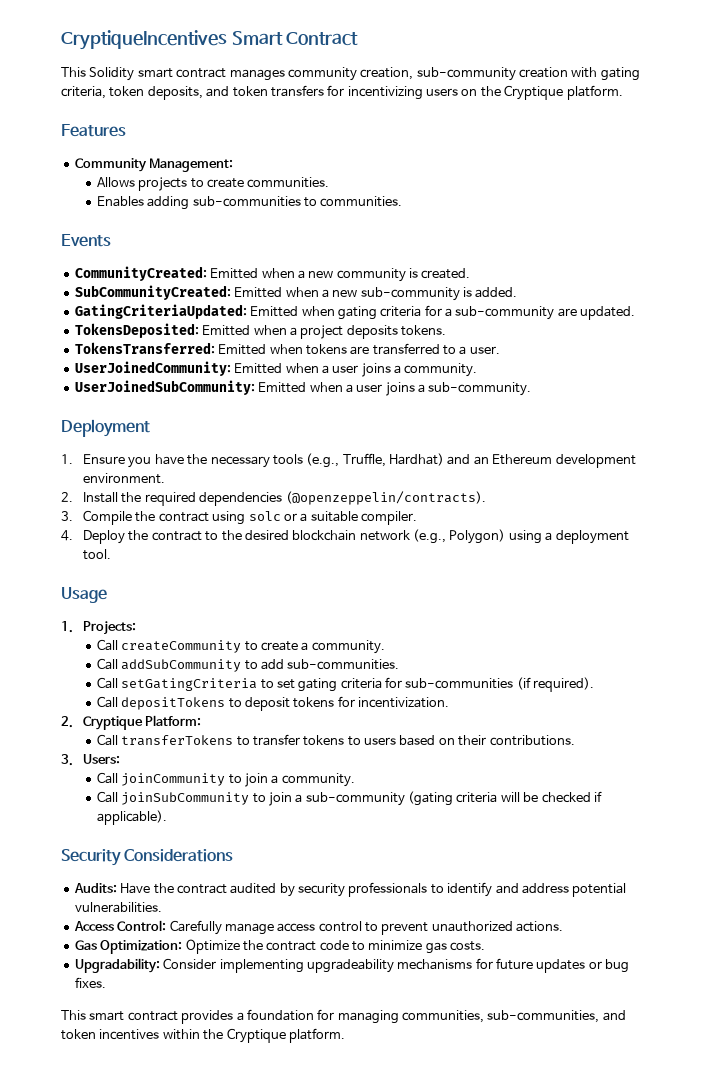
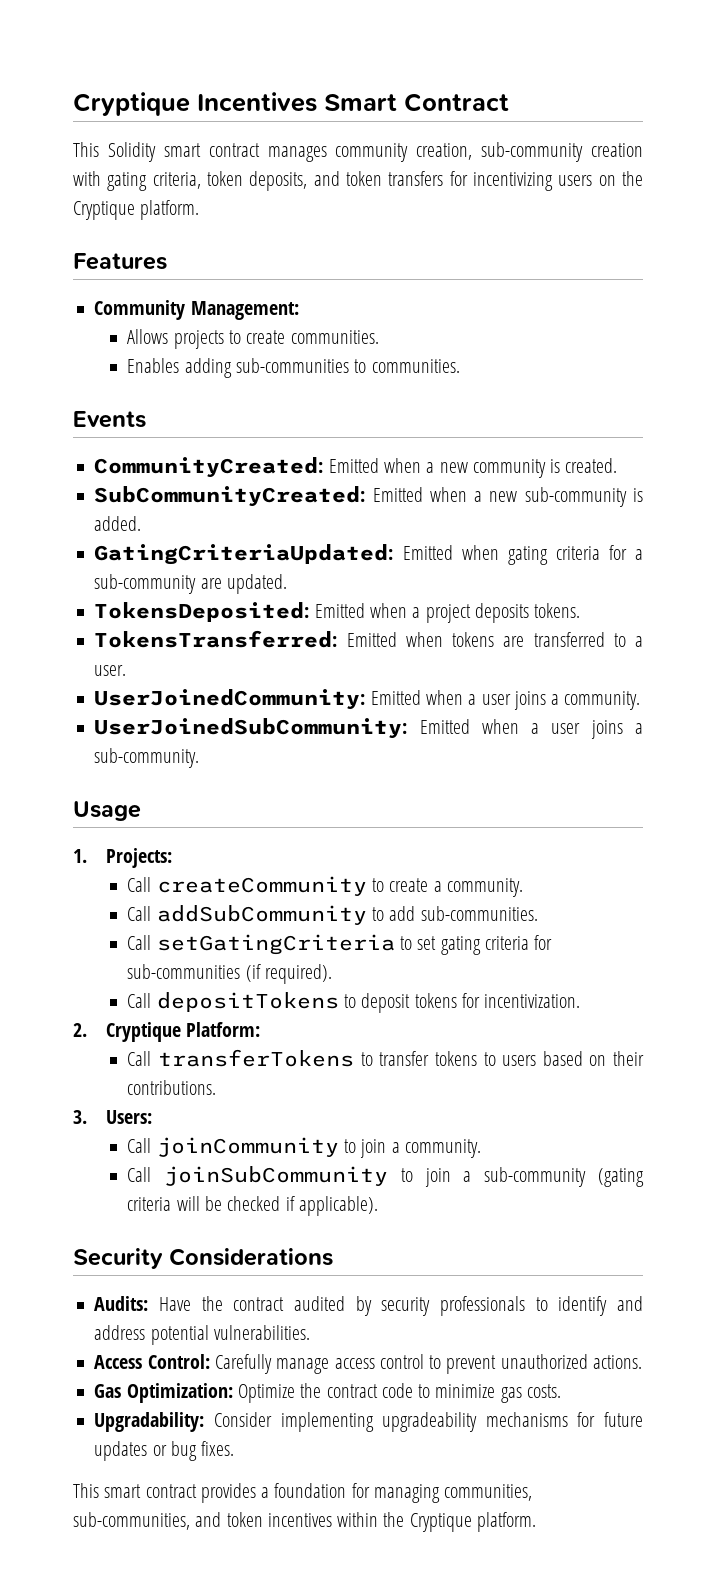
[61,30,227,50] CryptiqueIncentives -> [73,92,317,116] Cryptique Incentives
[61,419,150,437] [61,453,636,468] [83,473,166,484] [61,491,486,506] [61,510,418,525] [61,529,629,544] [83,549,112,560] // Deployment // 1. Ensure you have the necessary tools (e.g., Truffle, Hardhat) and an Ethereum development environment. // 2. Install the required dependencies (@openzeppelin/contracts). // 3. Compile the contract using solc or a suitable compiler. // 4. Deploy the contract to the desired blockchain network (e.g., Polygon) using a deployment tool. -> (200, 758) none

